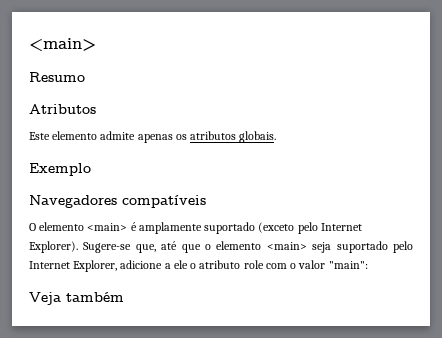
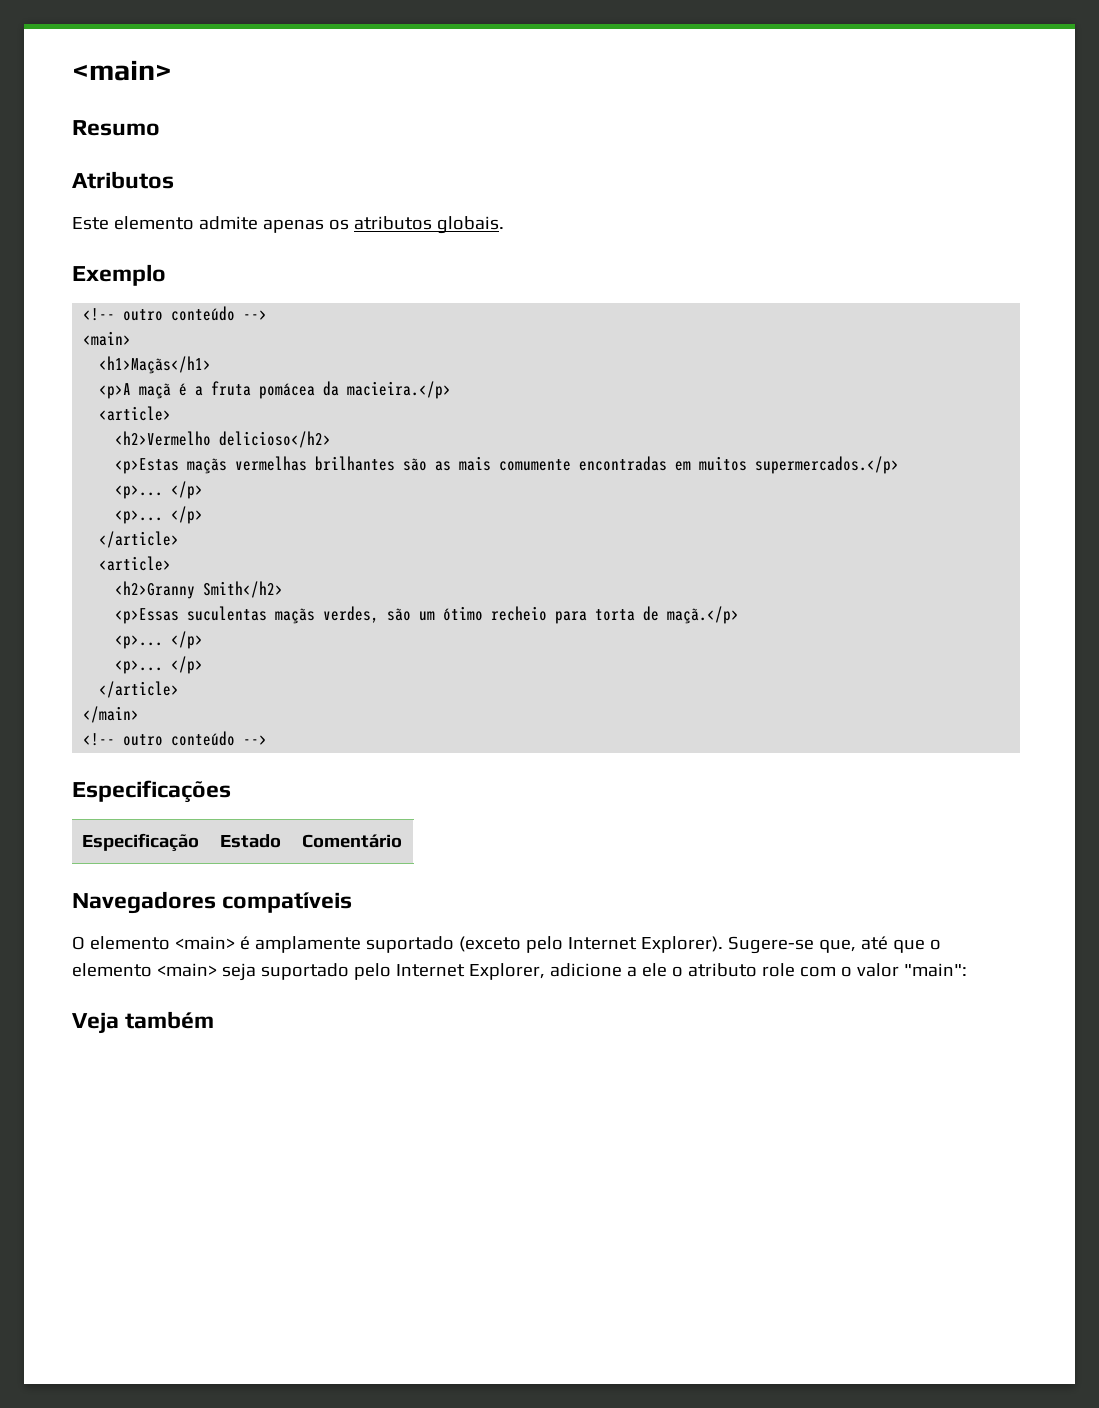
(91, 169) none -> [83,306,268,321] [83,331,132,346] [99,356,212,374] [99,381,452,399] [99,406,172,421] [115,431,332,448] [115,456,900,474] [115,481,204,499] [115,506,204,524] [99,531,180,548] [99,556,172,571] [115,581,284,599] [115,606,740,624] [115,631,204,649] [115,656,204,674] [99,681,180,698] [83,706,140,723] [83,731,268,746] [72,780,231,803] [82,833,200,852] [220,834,282,848] [302,834,403,848] // <!-- outro conteúdo --> // <main> // <h1>Maçãs</h1> // <p>A maçã é a fruta pomácea da macieira.</p> // <article> // <h2>Vermelho delicioso</h2> // <p>Estas maçãs vermelhas brilhantes são as mais comumente encontradas em muitos supermercados.</p> // <p>... </p> // <p>... </p> // </article> // <article> // <h2>Granny Smith</h2> // <p>Essas suculentas maçãs verdes, são um ótimo recheio para torta de maçã.</p> // <p>... </p> // <p>... </p> // </article> // </main> // <!-- outro conteúdo --> // Especificações // Especificação | Estado | Comentário

